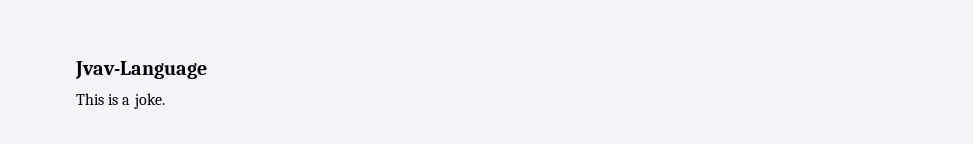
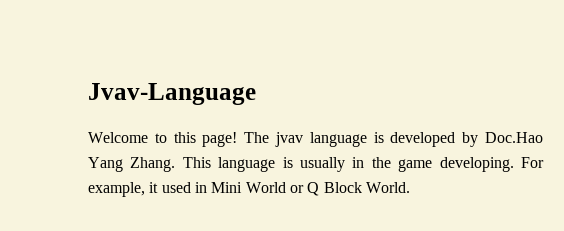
[76,93,165,109] This is a joke. -> [88,132,543,147] [88,157,544,172] [88,182,410,197] Welcome to this page! The jvav language is developed by Doc.Hao Yang Zhang. This language is usually in the game developing. For example, it used in Mini World or Q Block World.

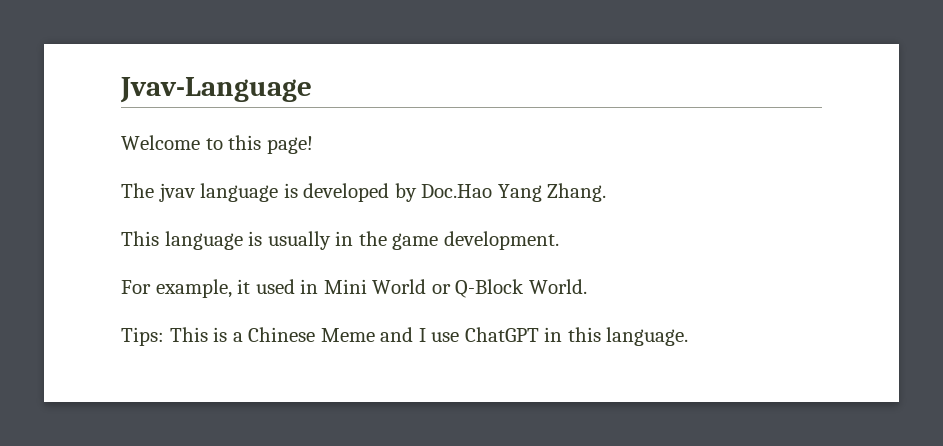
(238, 139) none -> (313, 145) //
(176, 164) none -> (607, 192) //
[439,157,514,172] developing. -> [443,231,559,250] development. //
[307,182,362,196] Q Block -> [455,279,525,298] Q-Block
(410, 187) none -> [121,327,689,346] // Tips: This is a Chinese Meme and I use ChatGPT in this language.

